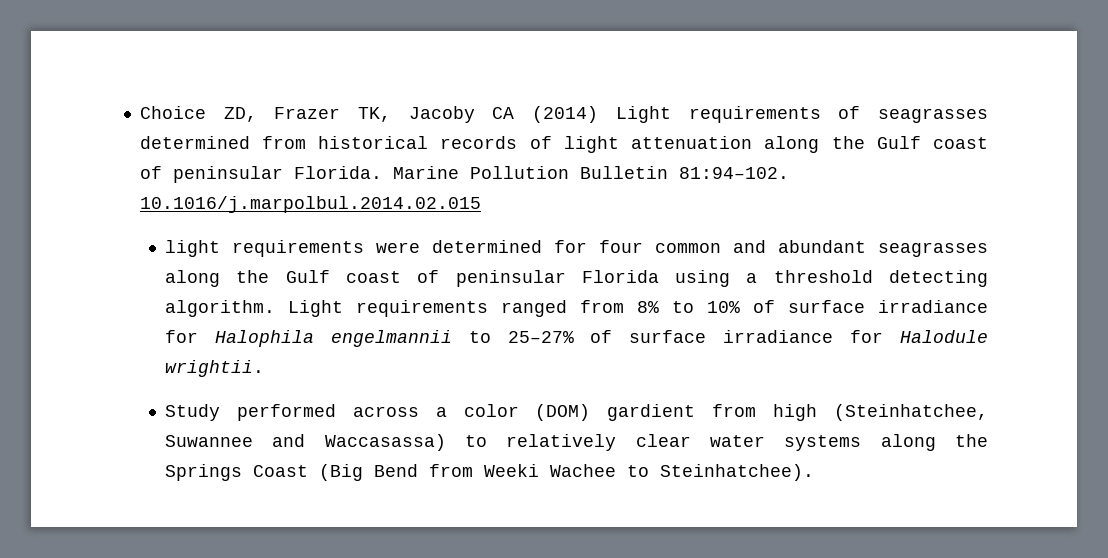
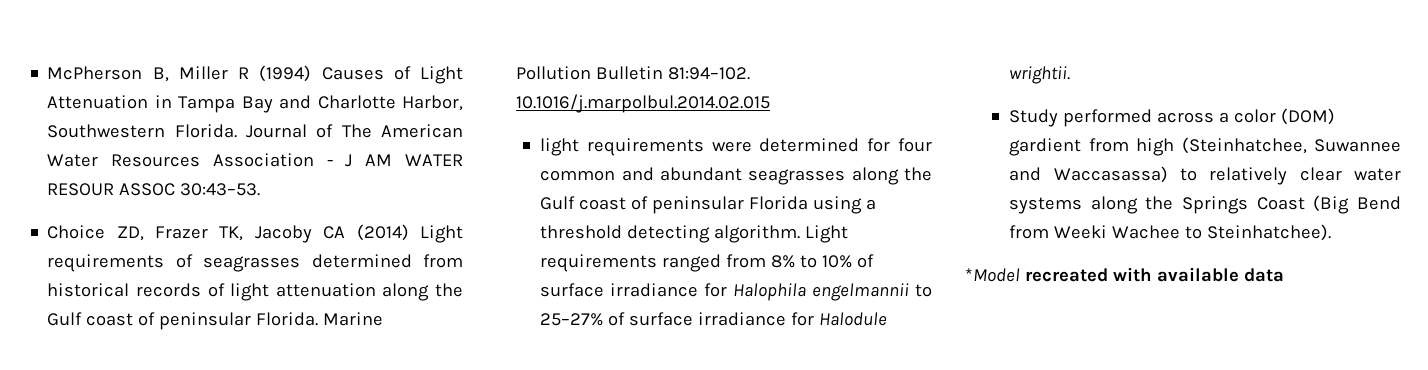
(139, 112) none -> [47,65,463,84] [47,95,463,113] [47,124,463,138] [47,153,463,167] [47,183,261,196] McPherson B, Miller R (1994) Causes of Light Attenuation in Tampa Bay and Charlotte Harbor, Southwestern Florida. Journal of The American Water Resources Association - J AM WATER RESOUR ASSOC 30:43–53. //
(815, 472) none -> [965,267,1284,282] // *Model recreated with available data

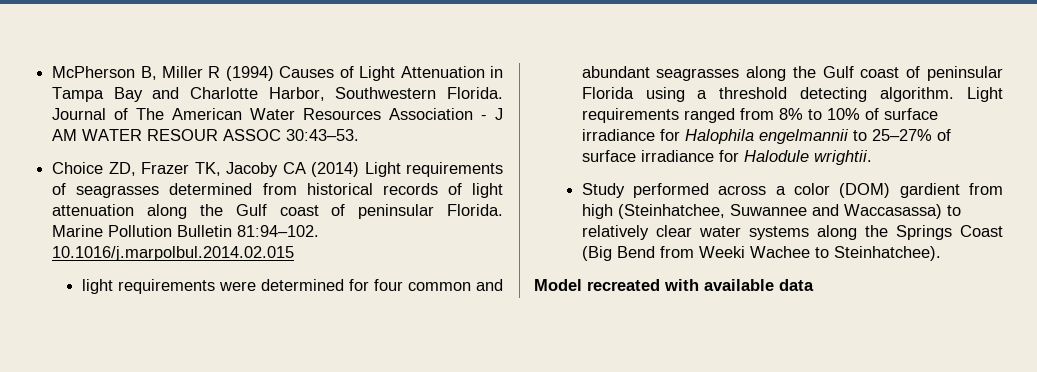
[965,268,1020,282] *Model -> [534,279,582,291] Model

